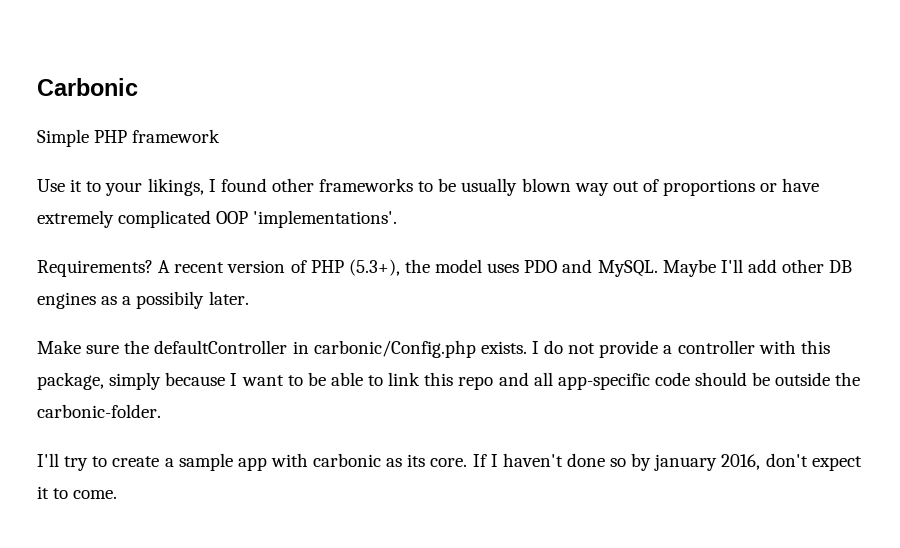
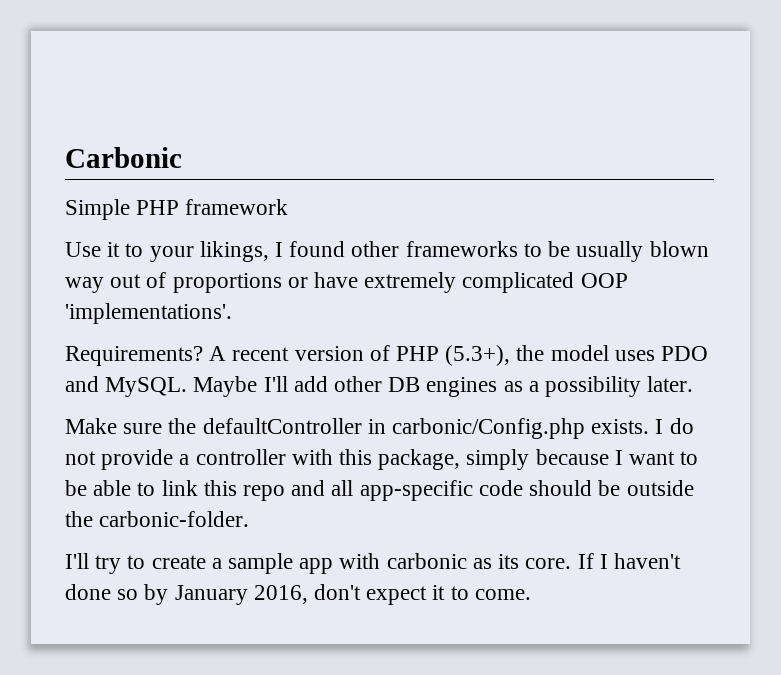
[136,291,205,309] possibily -> [545,376,642,397] possibility
[654,454,718,471] january -> [174,585,248,605] January

